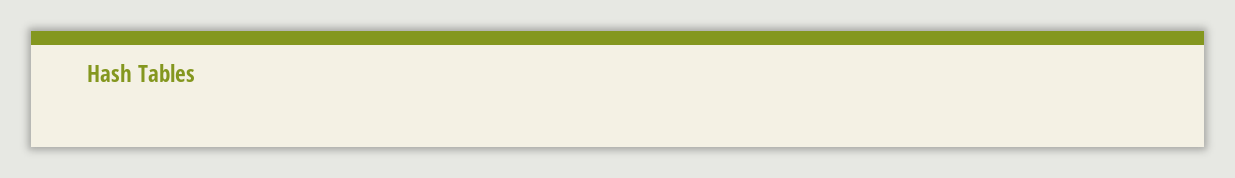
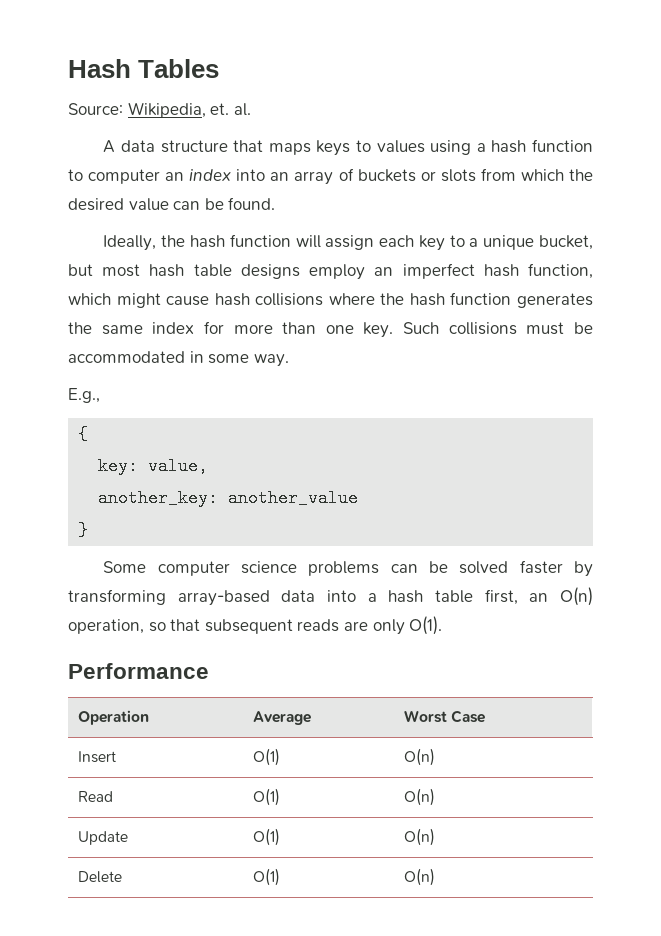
(196, 73) none -> [68,102,251,118] [103,139,593,156] [68,168,593,185] [68,197,276,211] [103,234,593,251] [68,263,593,280] [68,292,593,308] [68,321,593,338] [68,351,289,367] [68,388,100,403] [78,425,89,443] [98,457,209,475] [98,489,359,507] [78,521,89,539] [103,560,593,577] [68,587,594,606] [68,616,443,635] [68,663,209,679] [78,710,150,725] [253,711,312,725] [404,710,486,723] [78,751,117,763] [253,748,281,766] [404,748,436,766] [78,791,114,802] [253,788,281,806] [404,788,436,806] [78,831,129,845] [253,828,281,846] [404,828,436,846] [78,871,123,883] [253,868,281,886] [404,868,436,886] // Source: Wikipedia, et. al. // A data structure that maps keys to values using a hash function to computer an index into an array of buckets or slots from which the desired value can be found. // Ideally, the hash function will assign each key to a unique bucket, but most hash table designs employ an imperfect hash function, which might cause hash collisions where the hash function generates the same index for more than one key. Such collisions must be accommodated in some way. // E.g., // { // key: value, // another_key: another_value // } // Some computer science problems can be solved faster by transforming array-based data into a hash table first, an O(n) operation, so that subsequent reads are only O(1). // Performance // Operation | Average | Worst Case // Insert | O(1) | O(n) // Read | O(1) | O(n) // Update | O(1) | O(n) // Delete | O(1) | O(n)

